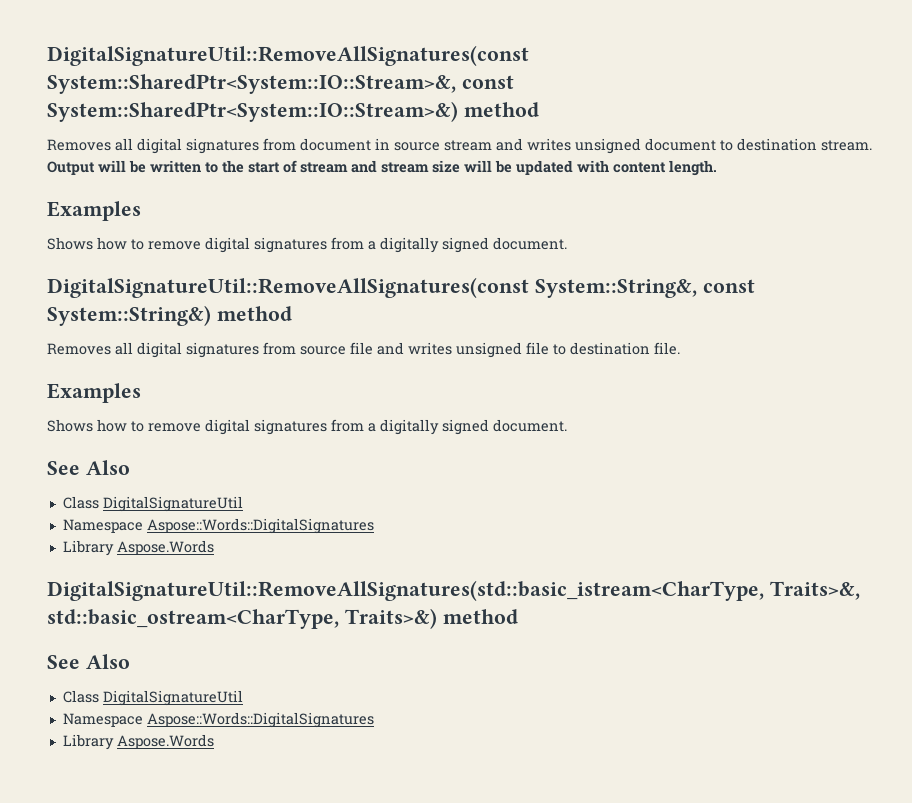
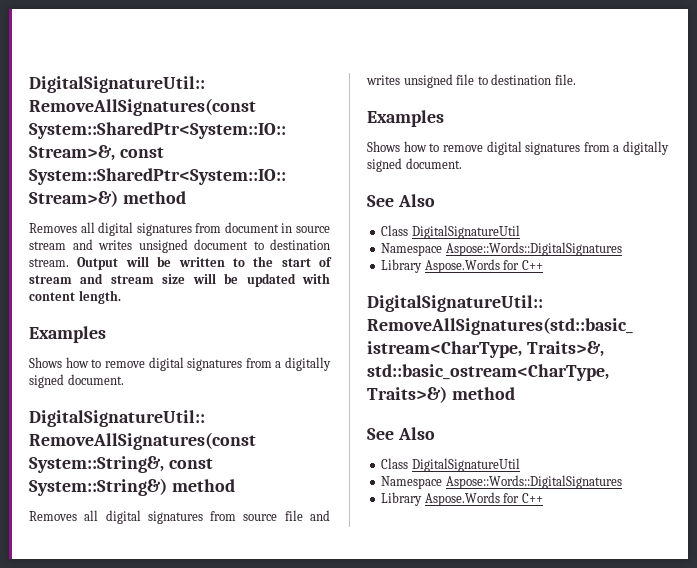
(214, 547) none -> [503,260,543,270] for C++
(214, 741) none -> [503,493,543,503] for C++

